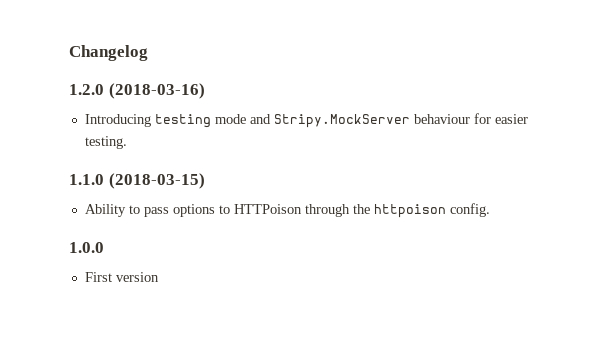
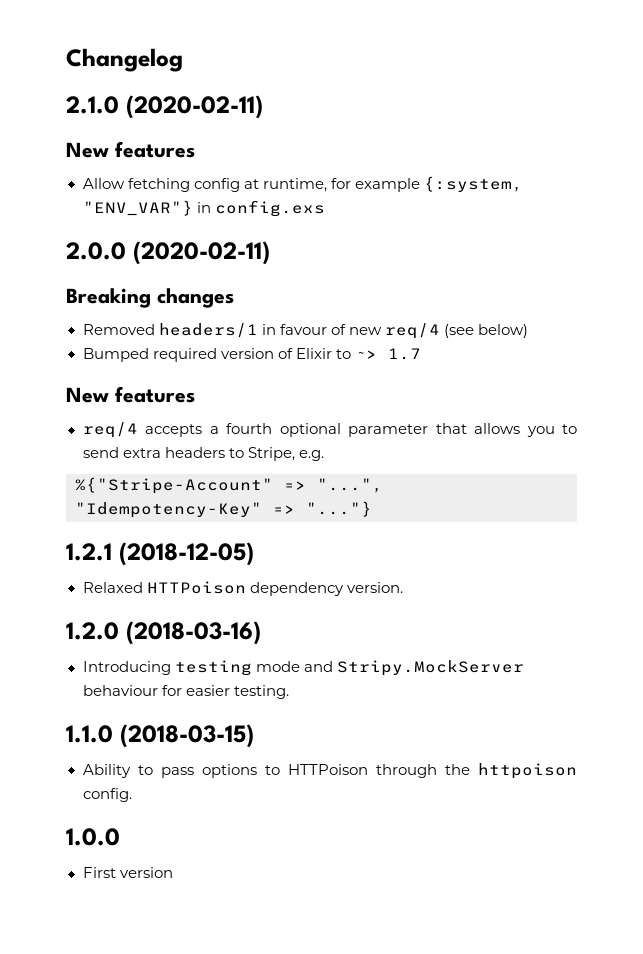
(148, 53) none -> [66,95,263,119] [66,141,195,158] [82,176,523,192] [82,200,325,217] [66,241,270,265] [66,288,234,308] [82,323,528,339] [82,348,421,362] [66,386,195,403] [82,422,577,438] [82,447,324,461] [75,477,383,494] [75,501,372,518] [66,542,254,566] [82,581,403,596] // 2.1.0 (2020-02-11) // New features // Allow fetching config at runtime, for example {:system, "ENV_VAR"} in config.exs // 2.0.0 (2020-02-11) // Breaking changes // Removed headers/1 in favour of new req/4 (see below) // Bumped required version of Elixir to ~> 1.7 // New features // req/4 accepts a fourth optional parameter that allows you to send extra headers to Stripe, e.g. // %{"Stripe-Account" => "...", "Idempotency-Key" => "..."} // 1.2.1 (2018-12-05) // Relaxed HTTPoison dependency version.

